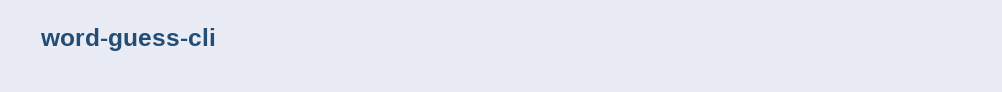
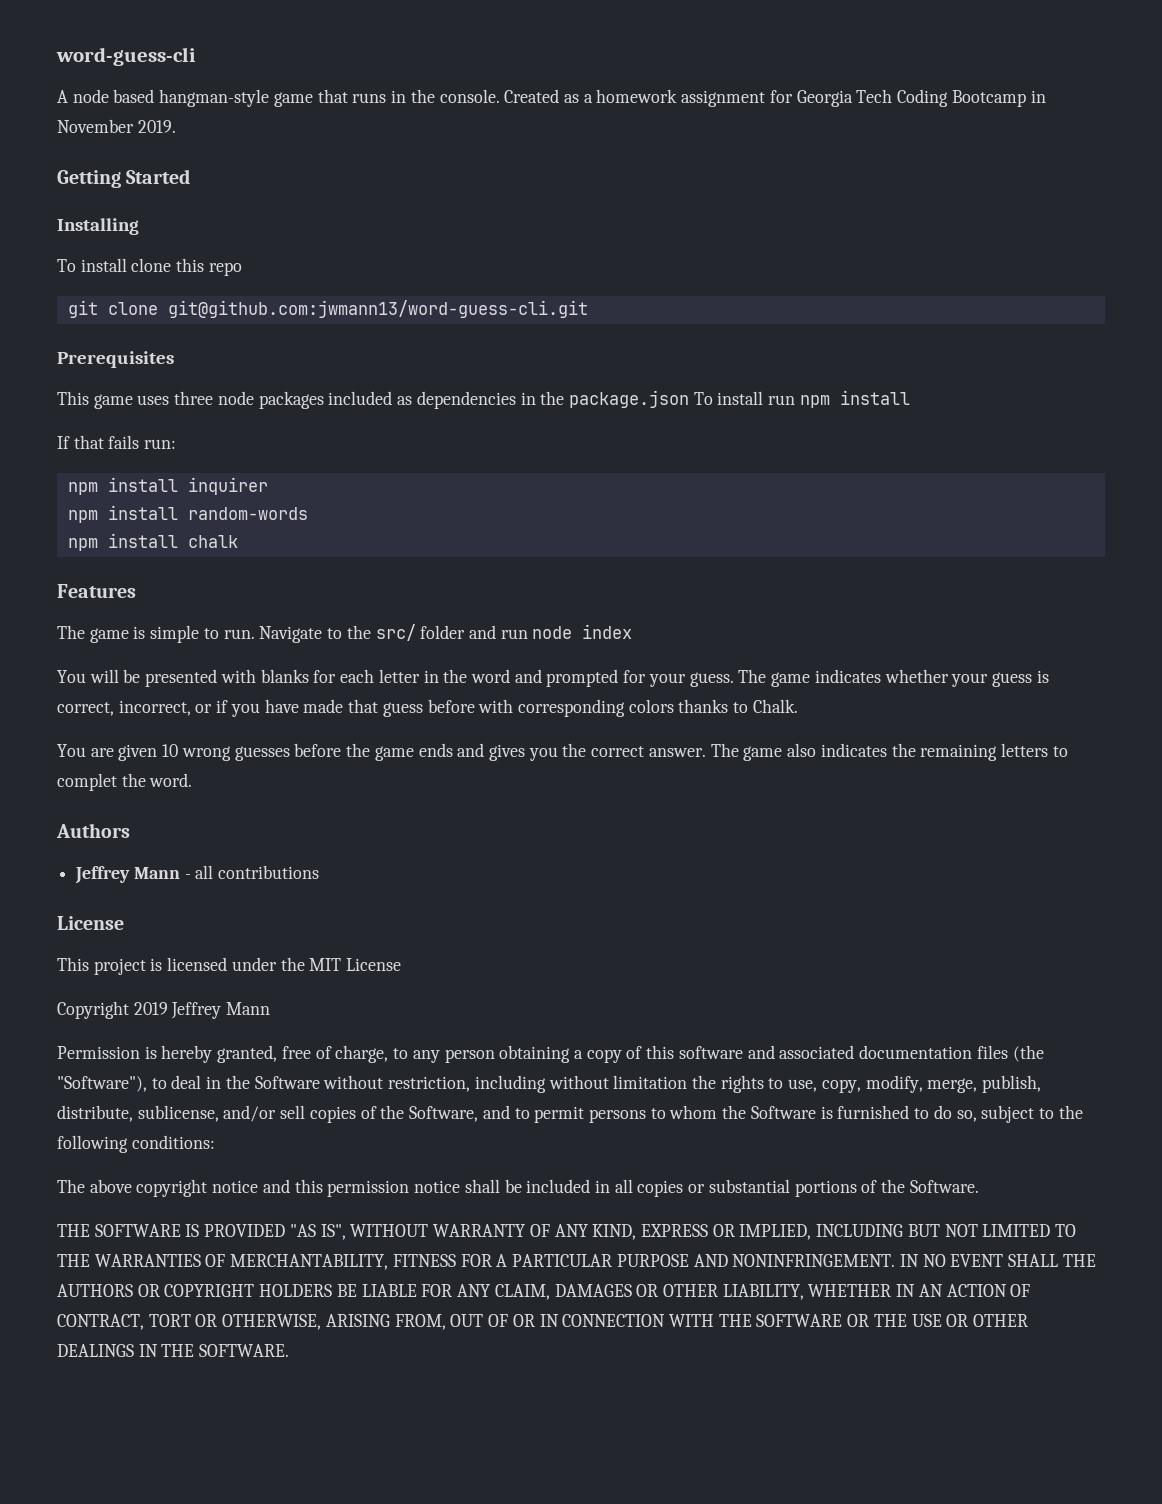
(216, 39) none -> [57,89,1046,107] [57,119,176,133] [57,169,191,188] [57,218,139,235] [57,258,242,276] [67,300,588,318] [57,351,174,368] [57,390,910,409] [57,435,177,449] [67,477,268,495] [67,505,308,523] [67,533,238,551] [57,584,136,598] [57,624,633,643] [57,669,1049,687] [57,699,798,717] [57,743,1068,761] [57,773,193,791] [56,823,130,838] [75,865,320,884] [57,916,124,930] [57,957,402,975] [57,1001,271,1019] [57,1045,1044,1063] [57,1075,1042,1093] [57,1105,1083,1123] [57,1135,215,1153] [57,1179,979,1197] [57,1224,1077,1240] [57,1254,1096,1270] [57,1284,1031,1300] [57,1314,1029,1330] [57,1344,290,1357] // A node based hangman-style game that runs in the console. Created as a homework assignment for Georgia Tech Coding Bootcamp in November 2019. // Getting Started // Installing // To install clone this repo // git clone git@github.com:jwmann13/word-guess-cli.git // Prerequisites // This game uses three node packages included as dependencies in the package.json To install run npm install // If that fails run: // npm install inquirer // npm install random-words // npm install chalk // Features // The game is simple to run. Navigate to the src/ folder and run node index // You will be presented with blanks for each letter in the word and prompted for your guess. The game indicates whether your guess is correct, incorrect, or if you have made that guess before with corresponding colors thanks to Chalk. // You are given 10 wrong guesses before the game ends and gives you the correct answer. The game also indicates the remaining letters to complet the word. // Authors // Jeffrey Mann - all contributions // License // This project is licensed under the MIT License // Copyright 2019 Jeffrey Mann // Permission is hereby granted, free of charge, to any person obtaining a copy of this software and associated documentation files (the "Software"), to deal in the Software without restriction, including without limitation the rights to use, copy, modify, merge, publish, distribute, sublicense, and/or sell copies of the Software, and to permit persons to whom the Software is furnished to do so, subject to the following conditions: // The above copyright notice and this permission notice shall be included in all copies or substantial portions of the Software. // THE SOFTWARE IS PROVIDED "AS IS", WITHOUT WARRANTY OF ANY KIND, EXPRESS OR IMPLIED, INCLUDING BUT NOT LIMITED TO THE WARRANTIES OF MERCHANTABILITY, FITNESS FOR A PARTICULAR PURPOSE AND NONINFRINGEMENT. IN NO EVENT SHALL THE AUTHORS OR COPYRIGHT HOLDERS BE LIABLE FOR ANY CLAIM, DAMAGES OR OTHER LIABILITY, WHETHER IN AN ACTION OF CONTRACT, TORT OR OTHERWISE, ARISING FROM, OUT OF OR IN CONNECTION WITH THE SOFTWARE OR THE USE OR OTHER DEALINGS IN THE SOFTWARE.

